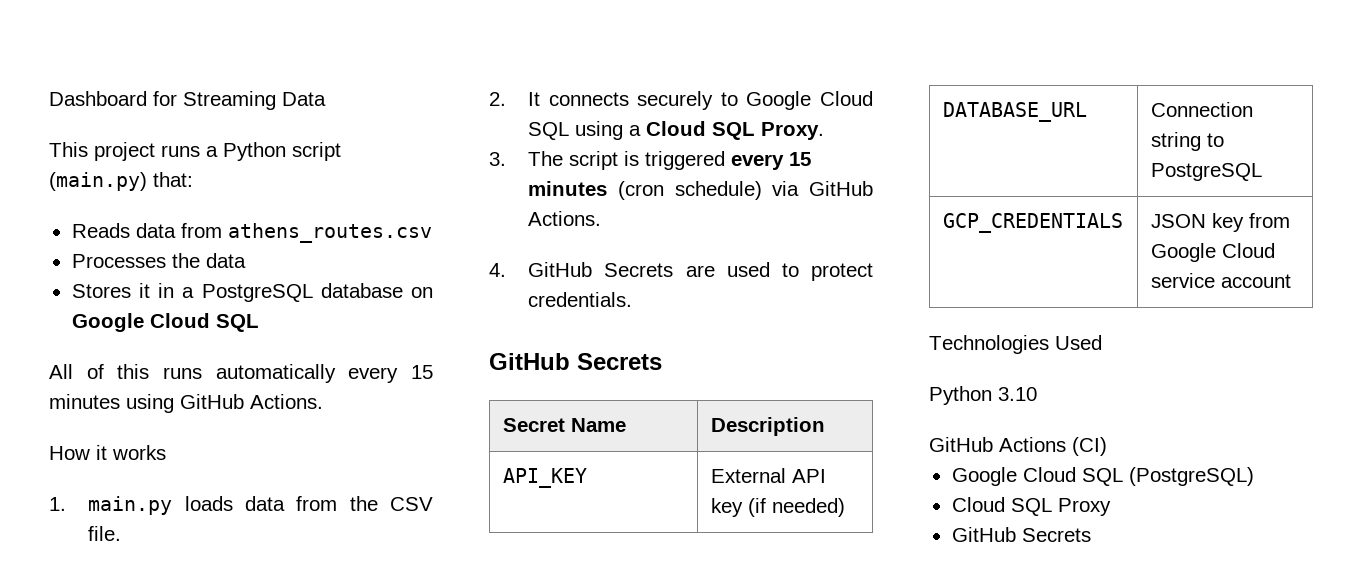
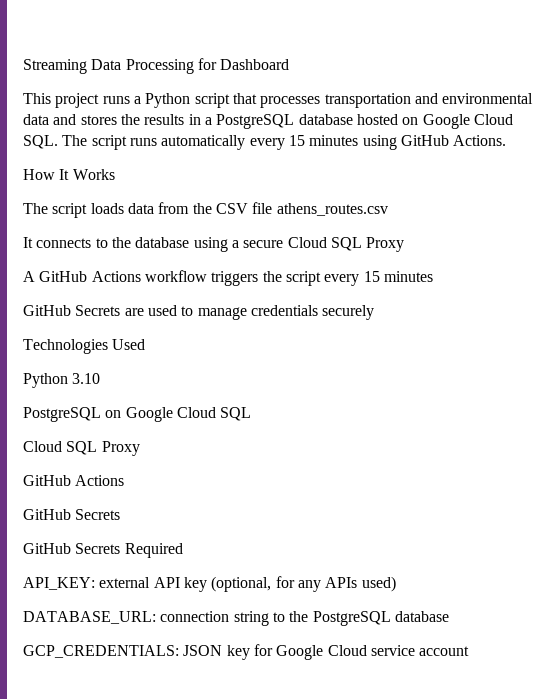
[49,91,177,106] Dashboard for -> (23, 66) none
(326, 99) none -> [125,58,290,74] Processing for Dashboard
[49,172,193,191] [71,223,432,243] [71,253,246,268] [71,283,150,298] (main.py) that: // Reads data from athens_routes.csv // Processes the data // Stores it -> [232,93,534,108] [23,114,185,125] that processes transportation and environmental data and stores the results
[411,287,433,298] [71,313,259,332] [49,364,150,379] on Google Cloud SQL // All of this -> [356,114,513,129] [23,135,127,150] hosted on Google Cloud SQL. The script
[96,445,166,460] [49,496,173,515] it works // 1. main.py -> [59,169,115,180] [23,203,88,218] It Works // The script
[88,526,122,541] [489,91,873,110] [528,121,825,140] [489,151,812,170] [528,181,873,200] [528,211,602,226] [489,263,506,277] file. // 2. It connects securely to Google Cloud SQL using a Cloud SQL Proxy. // 3. The script is triggered every 15 minutes (cron schedule) via GitHub Actions. // 4. -> [252,202,388,216] [23,237,405,252] [23,270,433,286] file athens_routes.csv // It connects to the database using a secure Cloud SQL Proxy // A GitHub Actions workflow triggers the script every 15 minutes //
[811,263,873,281] [528,292,633,307] [489,353,662,370] [502,418,626,432] [710,417,825,436] [502,468,587,488] [710,468,826,483] [710,498,845,517] [942,102,1087,122] [1150,102,1253,117] [1150,132,1224,151] [1150,163,1262,181] [942,213,1123,233] [1150,213,1290,232] [1150,243,1275,262] [1150,273,1291,288] protect credentials. // GitHub Secrets // Secret Name | Description // API_KEY | External API key (if needed) // DATABASE_URL | Connection string to PostgreSQL // GCP_CREDENTIALS | JSON key from Google Cloud service account -> [197,305,375,320] manage credentials securely
[929,437,1107,456] [951,467,1254,486] [951,497,1111,516] [951,527,1091,542] GitHub Actions (CI) // Google Cloud SQL (PostgreSQL) // Cloud SQL Proxy // GitHub Secrets -> [23,407,252,422] [23,441,140,456] [23,475,125,486] [23,509,121,520] [23,543,183,558] [23,576,396,592] [23,611,449,626] [23,644,470,660] PostgreSQL on Google Cloud SQL // Cloud SQL Proxy // GitHub Actions // GitHub Secrets // GitHub Secrets Required // API_KEY: external API key (optional, for any APIs used) // DATABASE_URL: connection string to the PostgreSQL database // GCP_CREDENTIALS: JSON key for Google Cloud service account

